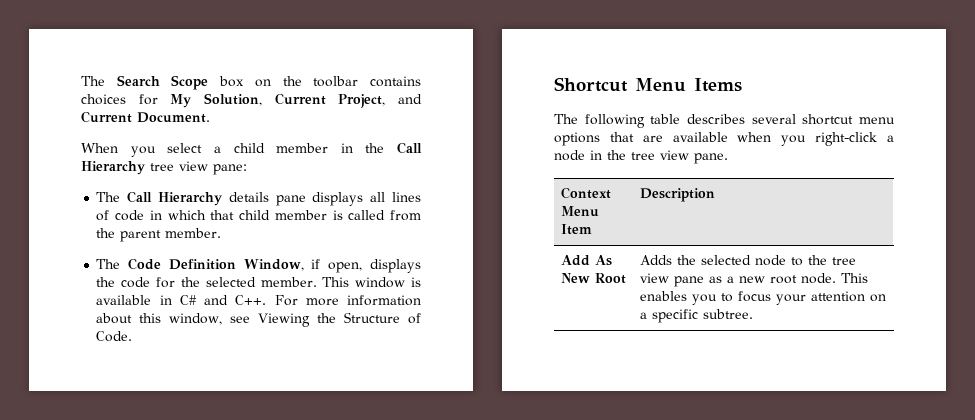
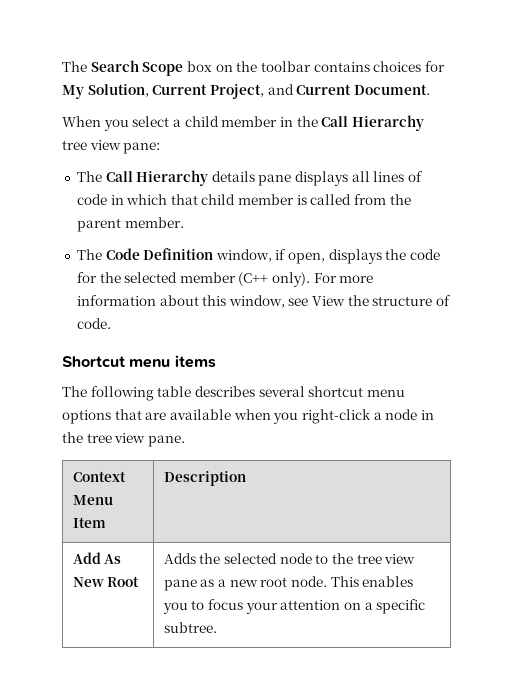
[243,259,304,271] Window, -> [215,249,272,262] window,
[260,277,421,288] [96,295,267,305] member. This window is available in C# and C++. -> [179,272,311,287] member (C++ only).
[258,312,421,327] [96,331,133,342] Viewing the Structure of Code. -> [312,295,452,306] [76,318,111,329] View the structure of code.
[635,78,742,92] Menu Items -> [129,355,216,368] menu items

